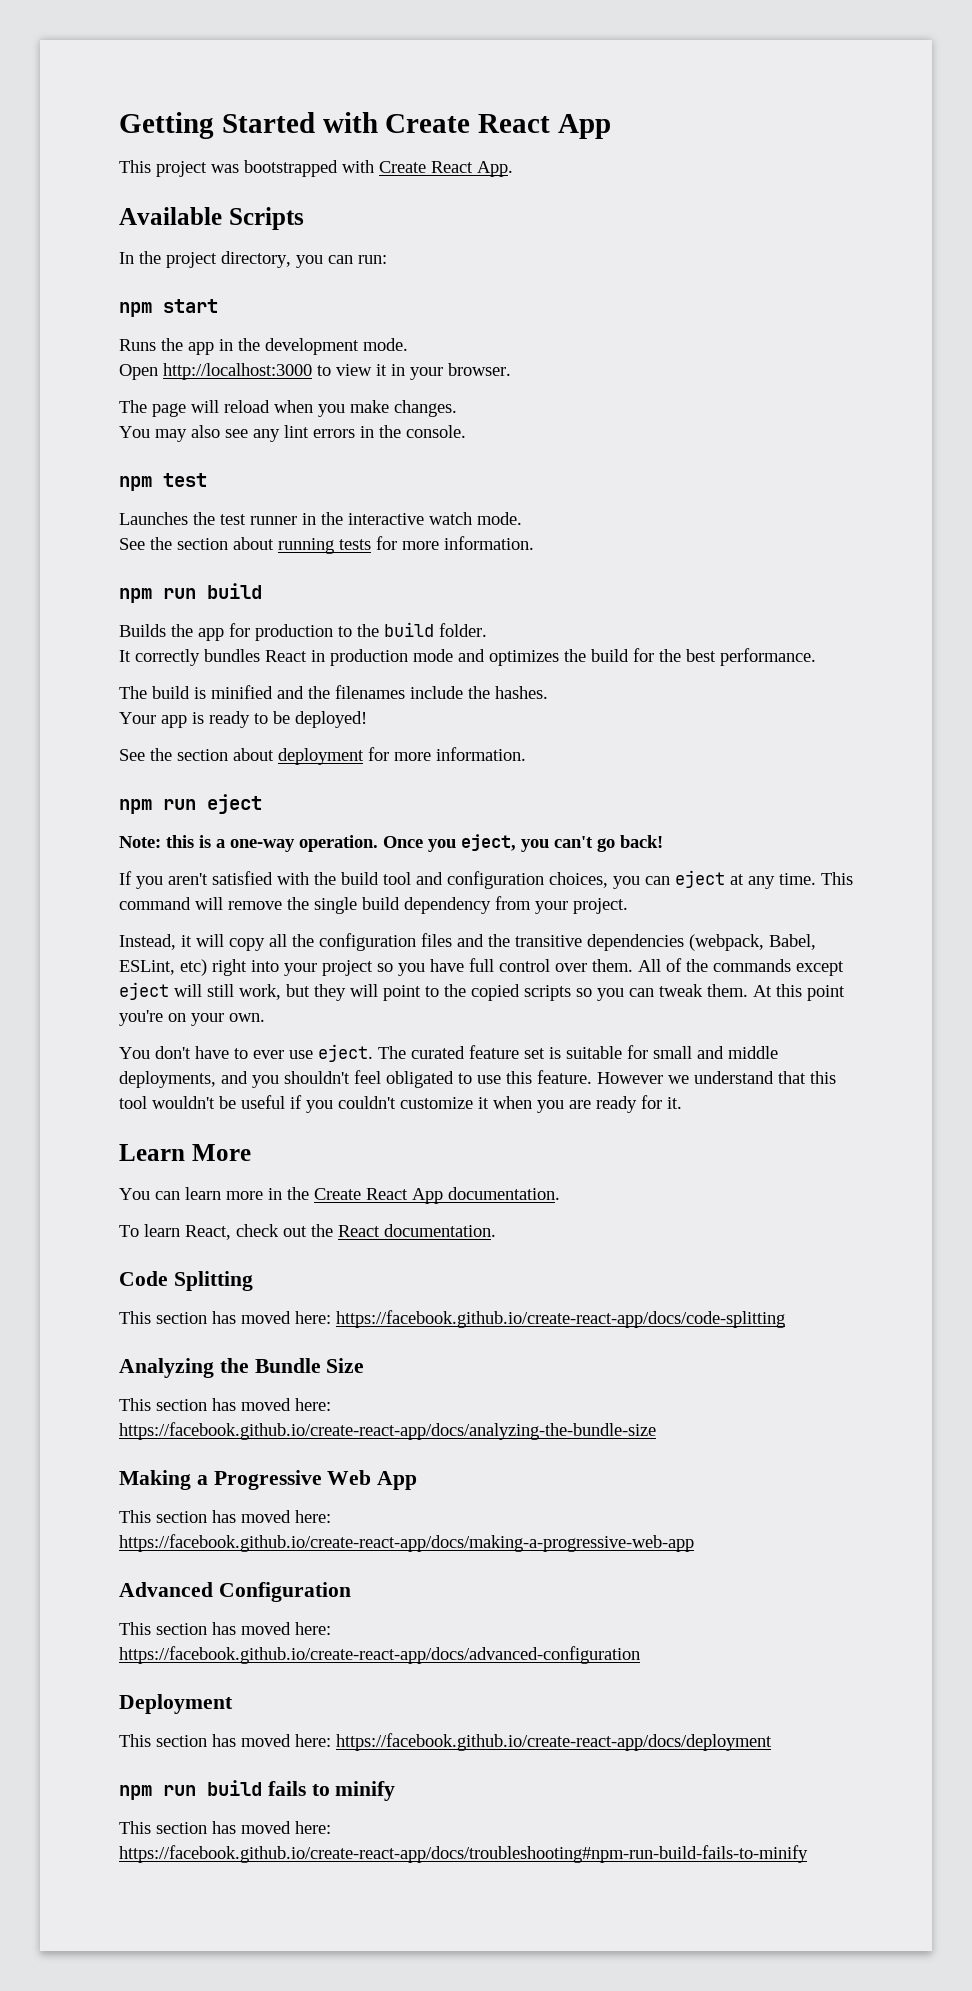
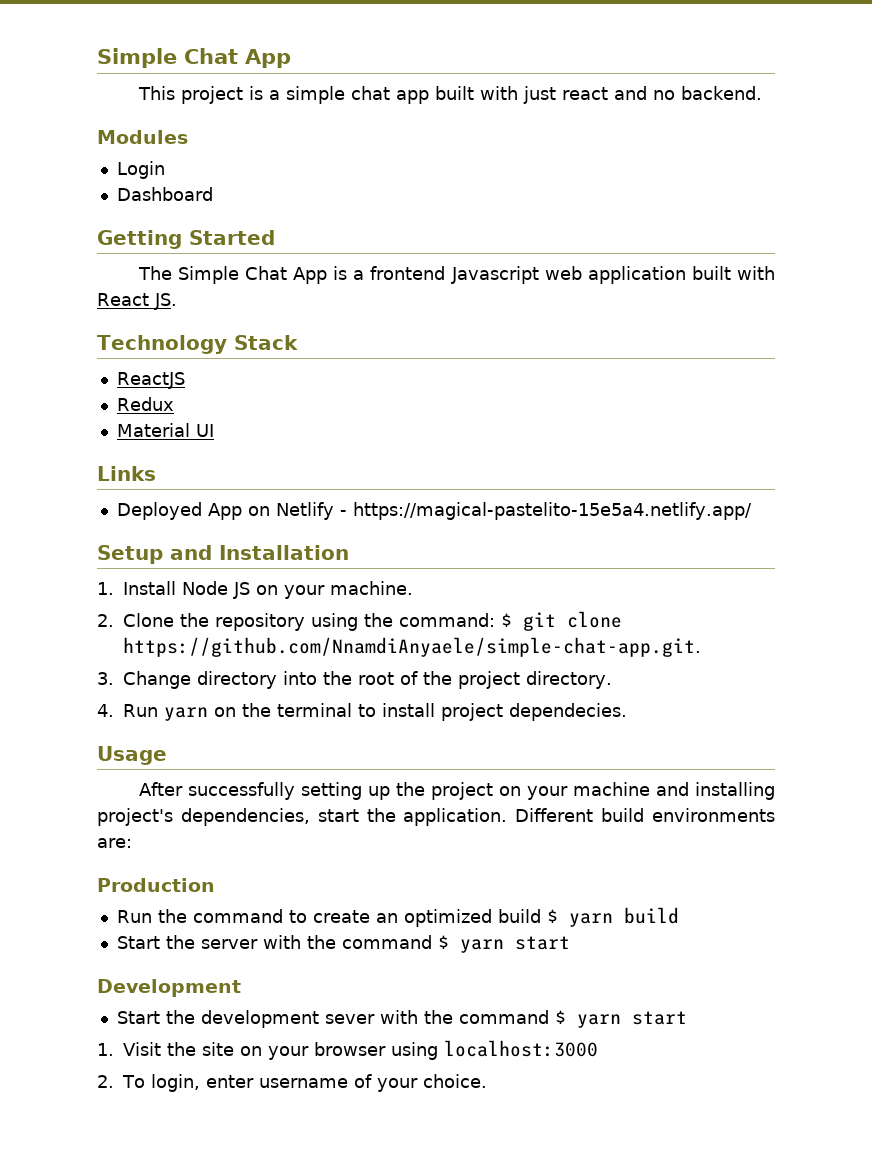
[119,112,612,139] [119,160,513,177] [119,207,304,230] [119,251,387,268] [119,299,218,317] [119,338,408,355] [119,363,511,380] [119,400,457,417] [119,425,466,442] [119,473,207,491] [119,512,522,525] [119,536,534,554] [119,583,262,603] [119,622,487,641] [119,648,816,666] [119,685,548,699] [119,711,367,728] [119,747,526,765] [119,794,262,814] [119,834,663,852] [119,870,853,889] [119,896,628,914] [119,933,816,951] [119,958,844,976] [119,982,845,1001] [119,1010,265,1026] [119,1044,778,1062] [119,1070,836,1088] [119,1095,682,1113] [119,1144,251,1161] [119,1187,560,1204] [119,1224,496,1240] [119,1271,253,1291] [119,1310,785,1328] [119,1358,365,1378] [119,1398,331,1411] [119,1422,656,1440] [119,1470,418,1490] [119,1510,331,1523] [119,1534,694,1552] [119,1582,351,1602] [119,1622,331,1635] [119,1646,640,1664] [119,1694,233,1714] [119,1733,772,1751] [119,1780,396,1801] [119,1821,331,1834] [119,1845,808,1863] Getting Started with Create React App // This project was bootstrapped with Create React App. // Available Scripts // In the project directory, you can run: // npm start // Runs the app in the development mode. // Open http://localhost:3000 to view it in your browser. // The page will reload when you make changes. // You may also see any lint errors in the console. // npm test // Launches the test runner in the interactive watch mode. // See the section about running tests for more information. // npm run build // Builds the app for production to the build folder. // It correctly bundles React in production mode and optimizes the build for the best performance. // The build is minified and the filenames include the hashes. // Your app is ready to be deployed! // See the section about deployment for more information. // npm run eject // Note: this is a one-way operation. Once you eject, you can't go back! // If you aren't satisfied with the build tool and configuration choices, you can eject at any time. This command will remove the single build dependency from your project. // Instead, it will copy all the configuration files and the transitive dependencies (webpack, Babel, ESLint, etc) right into your project so you have full control over them. All of the commands except eject will still work, but they will point to the copied scripts so you can tweak them. At this point you're on your own. // You don't have to ever use eject. The curated feature set is suitable for small and middle deployments, and you shouldn't feel obligated to use this feature. However we understand that this tool wouldn't be useful if you couldn't customize it when you are ready for it. // Learn More // You can learn more in the Create React App documentation. // To learn React, check out the React documentation. // Code Splitting // This section has moved here: https://facebook.github.io/create-react-app/docs/code-splitting // Analyzing the Bundle Size // This section has moved here: https://facebook.github.io/create-react-app/docs/analyzing-the-bundle-size // Making a Progressive Web App // This section has moved here: https://facebook.github.io/create-react-app/docs/making-a-progressive-web-app // Advanced Configuration // This section has moved here: https://facebook.github.io/create-react-app/docs/advanced-configuration // Deployment // This section has moved here: https://facebook.github.io/create-react-app/docs/deployment // npm run build fails to minify // This section has moved here: https://facebook.github.io/create-react-app/docs/troubleshooting#npm-run-build-fails-to-minify -> [97,48,291,68] [137,86,762,104] [97,130,188,144] [116,161,165,179] [116,187,213,201] [97,230,275,249] [137,266,775,284] [97,293,177,310] [97,335,298,354] [116,372,185,389] [116,397,174,411] [116,423,214,437] [97,466,156,481] [116,502,752,520] [97,545,349,564] [97,581,413,599] [97,611,622,631] [123,637,701,657] [97,671,612,689] [97,703,627,721] [97,746,167,765] [138,782,775,800] [97,808,775,826] [97,838,132,848] [97,878,215,892] [116,907,679,927] [116,935,570,953] [97,979,241,997] [116,1010,687,1028] [97,1040,598,1060] [97,1074,487,1092] Simple Chat App // This project is a simple chat app built with just react and no backend. // Modules // Login // Dashboard // Getting Started // The Simple Chat App is a frontend Javascript web application built with React JS. // Technology Stack // ReactJS // Redux // Material UI // Links // Deployed App on Netlify - https://magical-pastelito-15e5a4.netlify.app/ // Setup and Installation // 1. Install Node JS on your machine. // 2. Clone the repository using the command: $ git clone https://github.com/NnamdiAnyaele/simple-chat-app.git. // 3. Change directory into the root of the project directory. // 4. Run yarn on the terminal to install project dependecies. // Usage // After successfully setting up the project on your machine and installing project's dependencies, start the application. Different build environments are: // Production // Run the command to create an optimized build $ yarn build // Start the server with the command $ yarn start // Development // Start the development sever with the command $ yarn start // 1. Visit the site on your browser using localhost:3000 // 2. To login, enter username of your choice.

